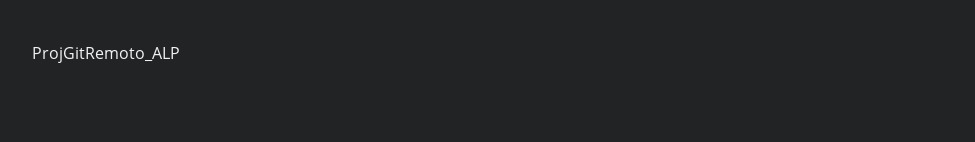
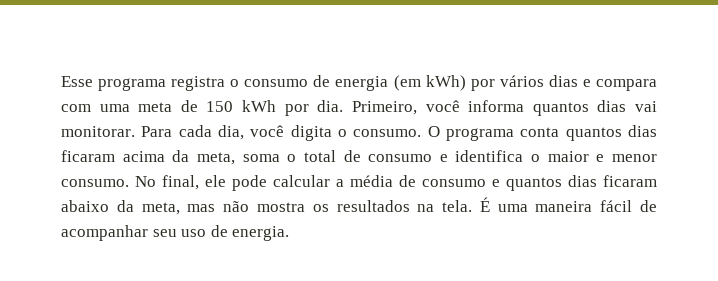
[32,47,180,63] ProjGitRemoto_ALP -> [61,75,658,91] [61,100,657,116] [61,125,657,141] [61,150,657,165] [61,175,657,191] [61,197,657,215] [61,225,290,241] Esse programa registra o consumo de energia (em kWh) por vários dias e compara com uma meta de 150 kWh por dia. Primeiro, você informa quantos dias vai monitorar. Para cada dia, você digita o consumo. O programa conta quantos dias ficaram acima da meta, soma o total de consumo e identifica o maior e menor consumo. No final, ele pode calcular a média de consumo e quantos dias ficaram abaixo da meta, mas não mostra os resultados na tela. É uma maneira fácil de acompanhar seu uso de energia.

